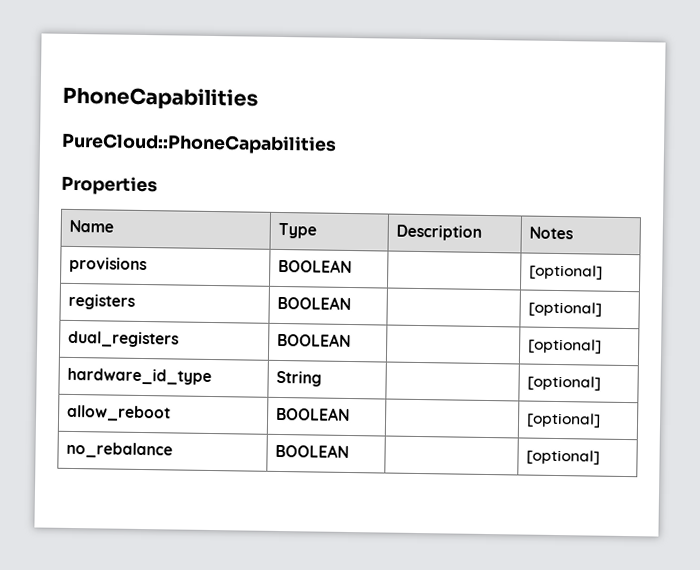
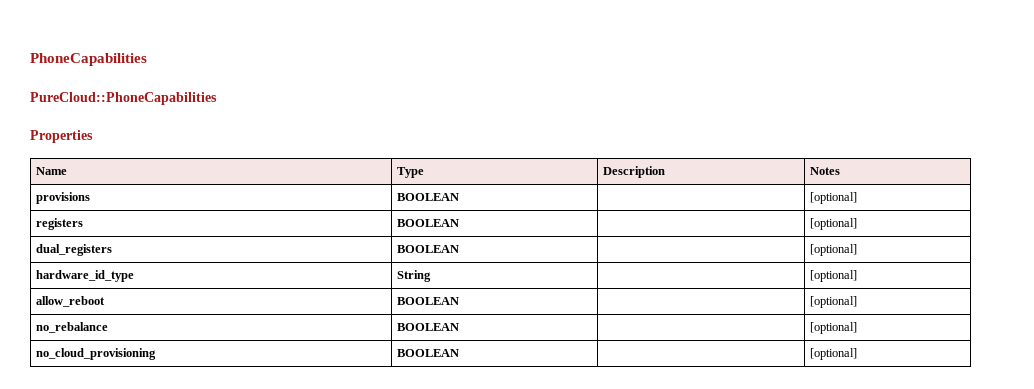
(601, 457) none -> [36,348,157,360] [397,349,460,357] [810,348,858,360] // no_cloud_provisioning | BOOLEAN | | [optional]

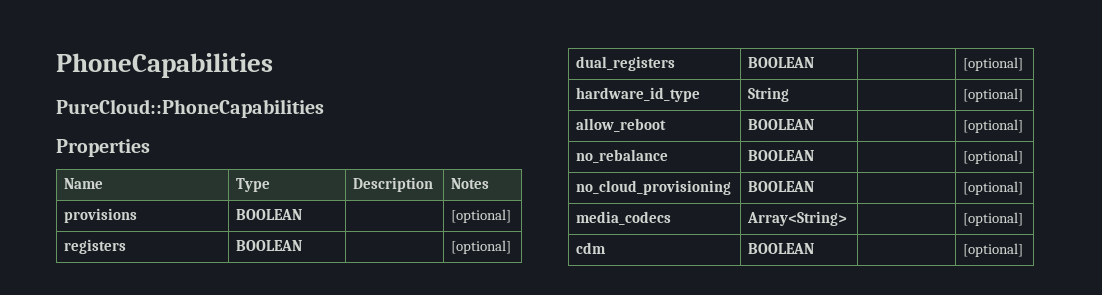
(858, 354) none -> [576,211,672,225] [747,211,848,226] [963,212,1024,226] [576,242,607,254] [748,243,815,254] [963,243,1024,257] // media_codecs | Array<String> | | [optional] // cdm | BOOLEAN | | [optional]

